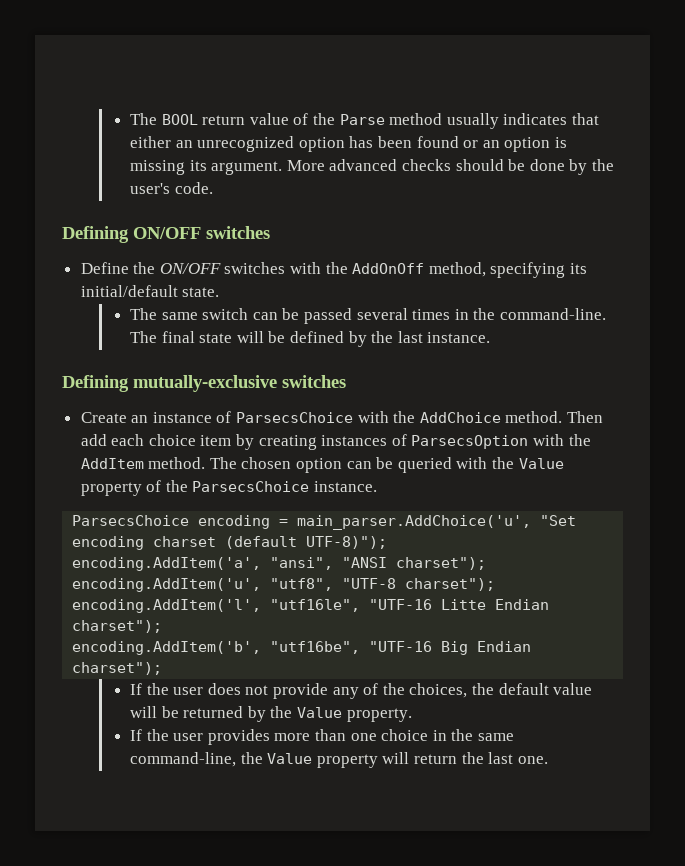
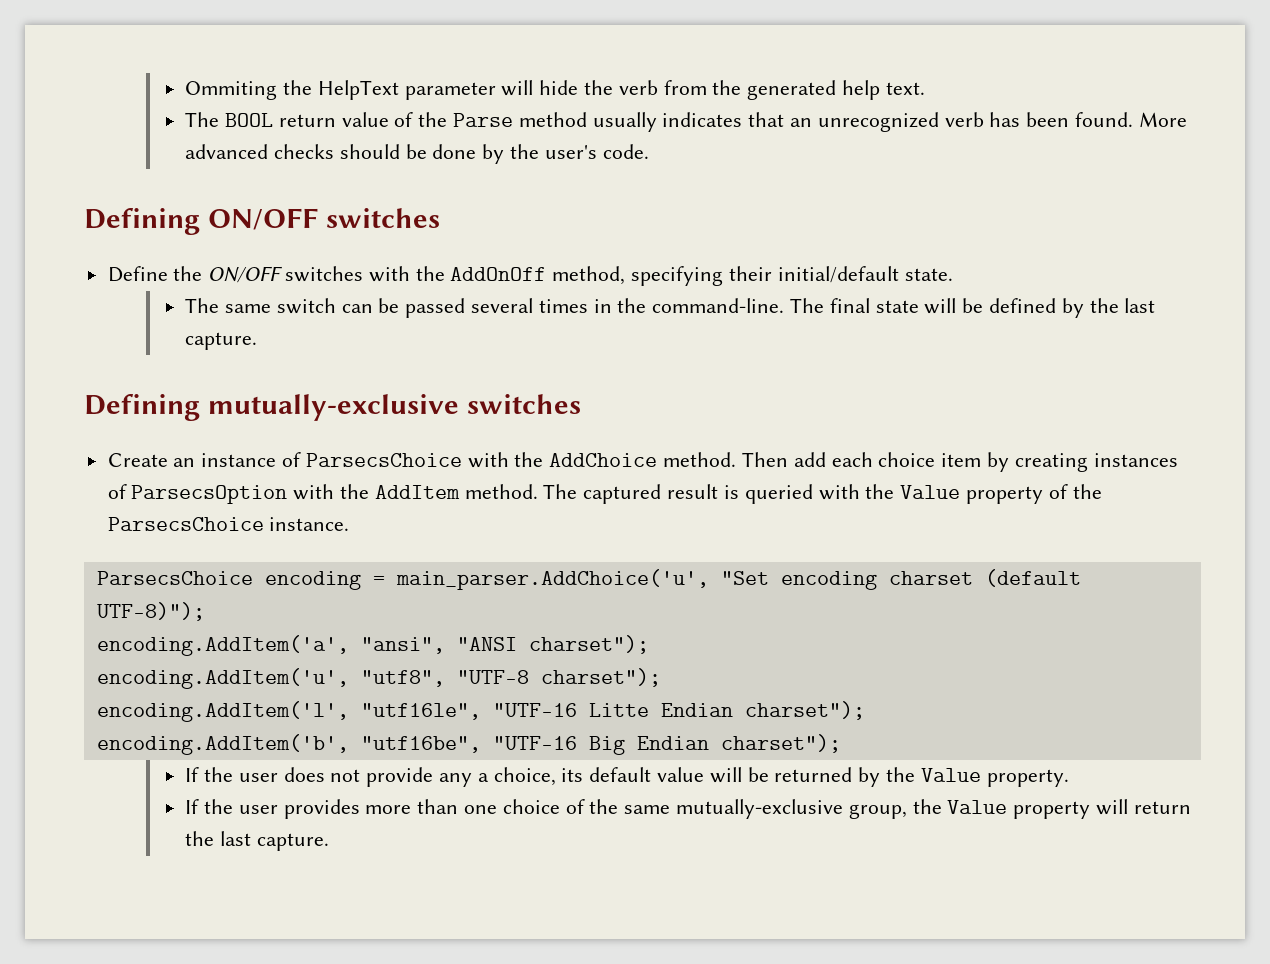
(130, 119) none -> [185,80,925,100] Ommiting the HelpText parameter will hide the verb from the generated help text. //
[130,136,172,148] either -> (785, 119) none
[298,137,345,152] option -> [944,112,984,127] verb
[416,136,567,152] [130,160,283,175] found or an option is missing its argument. -> [1075,112,1134,127] found.
[570,263,588,274] its -> [728,266,772,281] their
[427,332,491,343] instance. -> [185,332,258,350] capture.
[241,457,394,473] chosen option can be -> [583,484,739,504] captured result is
[363,683,494,698] of the choices, the -> [477,767,584,786] a choice, its
[432,730,447,741] in -> [565,799,585,814] of
[130,752,237,767] command-line, -> [676,799,907,819] mutually-exclusive group,
[517,756,548,764] one. -> [256,833,329,851] capture.

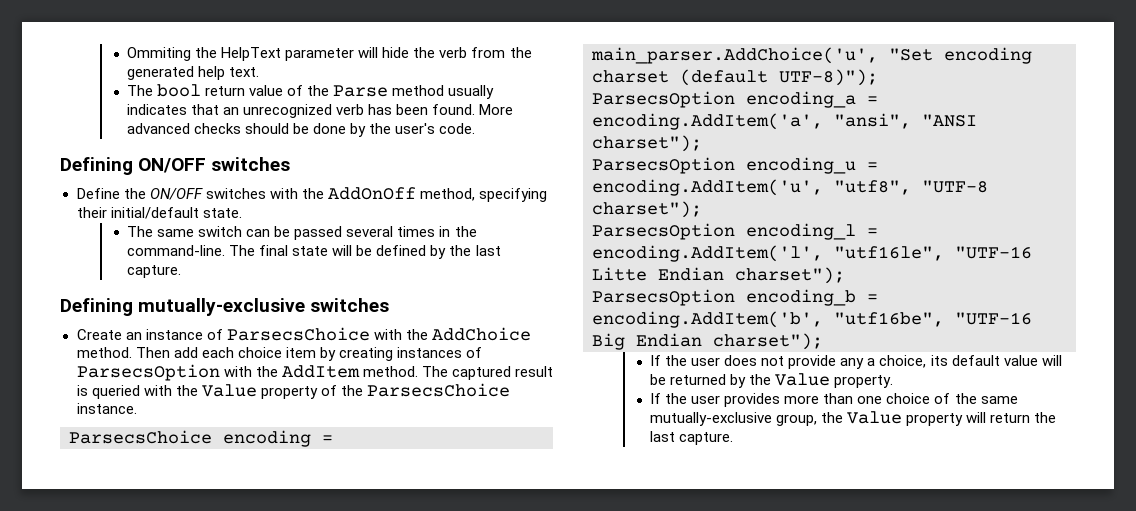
[224,113,273,127] BOOL -> [157,84,202,97] bool
(205, 611) none -> [592,91,878,108] ParsecsOption encoding_a =
(649, 644) none -> [592,157,878,174] ParsecsOption encoding_u =
(661, 677) none -> [592,223,878,240] ParsecsOption encoding_l =
(865, 710) none -> [592,289,878,306] ParsecsOption encoding_b =

